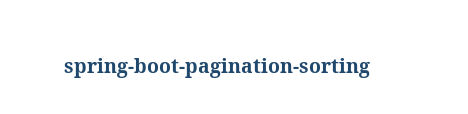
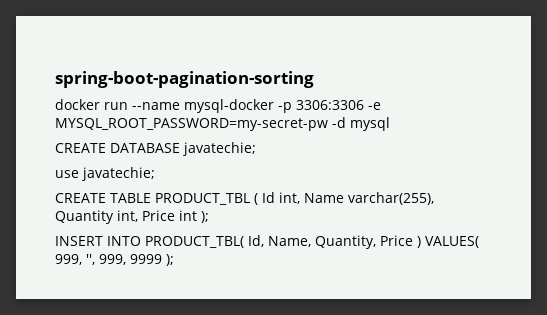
(370, 68) none -> [55,99,381,113] [55,117,390,131] [55,142,256,156] [55,167,155,181] [55,192,434,205] [55,210,209,224] [55,235,479,249] [55,254,174,266] // docker run --name mysql-docker -p 3306:3306 -e MYSQL_ROOT_PASSWORD=my-secret-pw -d mysql // CREATE DATABASE javatechie; // use javatechie; // CREATE TABLE PRODUCT_TBL ( Id int, Name varchar(255), Quantity int, Price int ); // INSERT INTO PRODUCT_TBL( Id, Name, Quantity, Price ) VALUES( 999, '', 999, 9999 );

